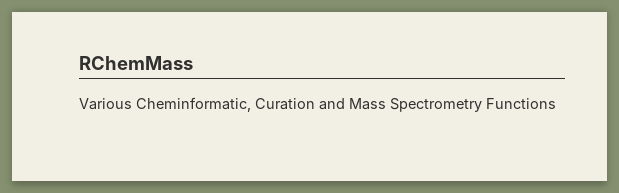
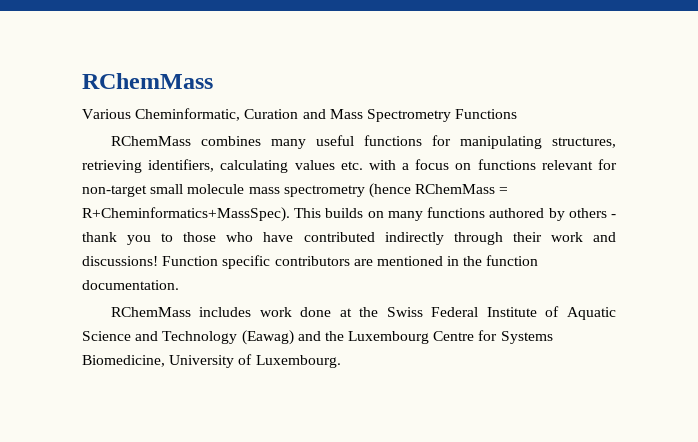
(556, 103) none -> [110,135,616,149] [82,159,617,173] [82,183,509,198] [82,207,616,222] [82,232,616,245] [82,255,539,269] [82,280,179,290] [110,306,616,320] [82,330,553,345] [82,354,341,368] // RChemMass combines many useful functions for manipulating structures, retrieving identifiers, calculating values etc. with a focus on functions relevant for non-target small molecule mass spectrometry (hence RChemMass = R+Cheminformatics+MassSpec). This builds on many functions authored by others - thank you to those who have contributed indirectly through their work and discussions! Function specific contributors are mentioned in the function documentation. // RChemMass includes work done at the Swiss Federal Institute of Aquatic Science and Technology (Eawag) and the Luxembourg Centre for Systems Biomedicine, University of Luxembourg.

